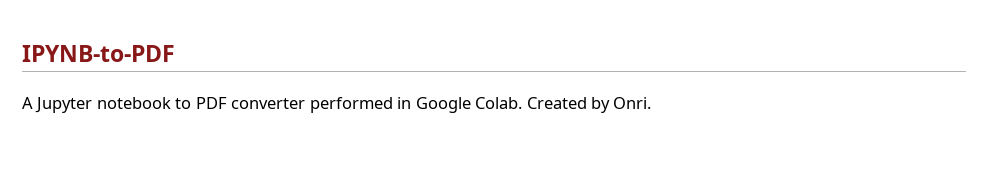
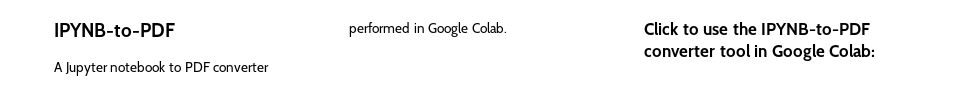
[526,97,652,113] Created by Onri. -> [644,22,871,35] [644,44,876,61] // Click to use the IPYNB-to-PDF converter tool in Google Colab:

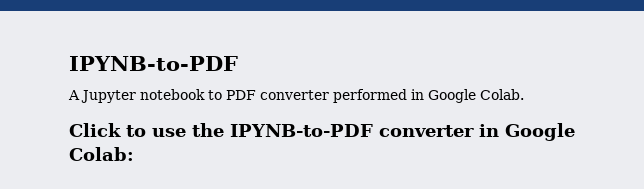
[719,44,751,57] tool -> (474, 131) none

